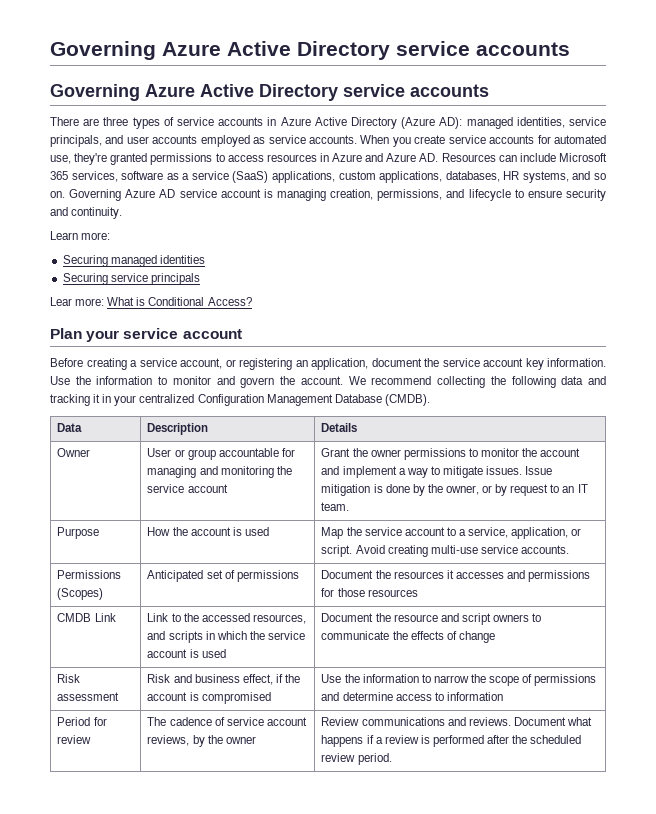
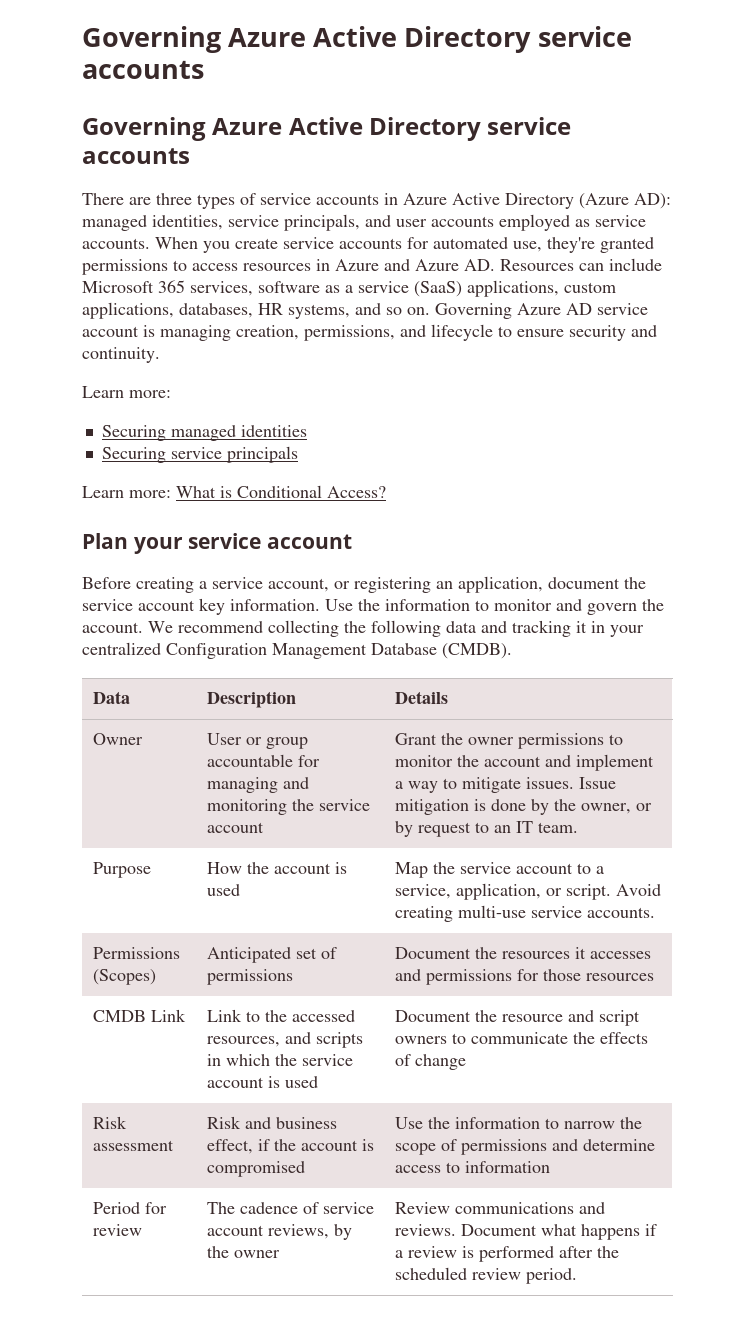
[50,297,72,306] Lear -> [82,486,124,498] Learn

